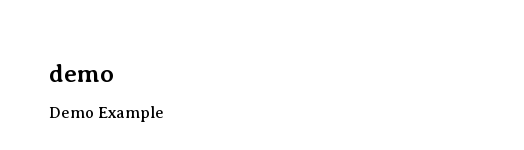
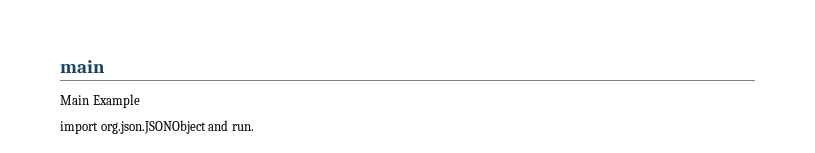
[49,64,114,82] [49,107,94,118] demo // Demo -> [60,60,105,73] [60,95,89,105] main // Main
(165, 114) none -> [60,120,254,134] // import org.json.JSONObject and run.

